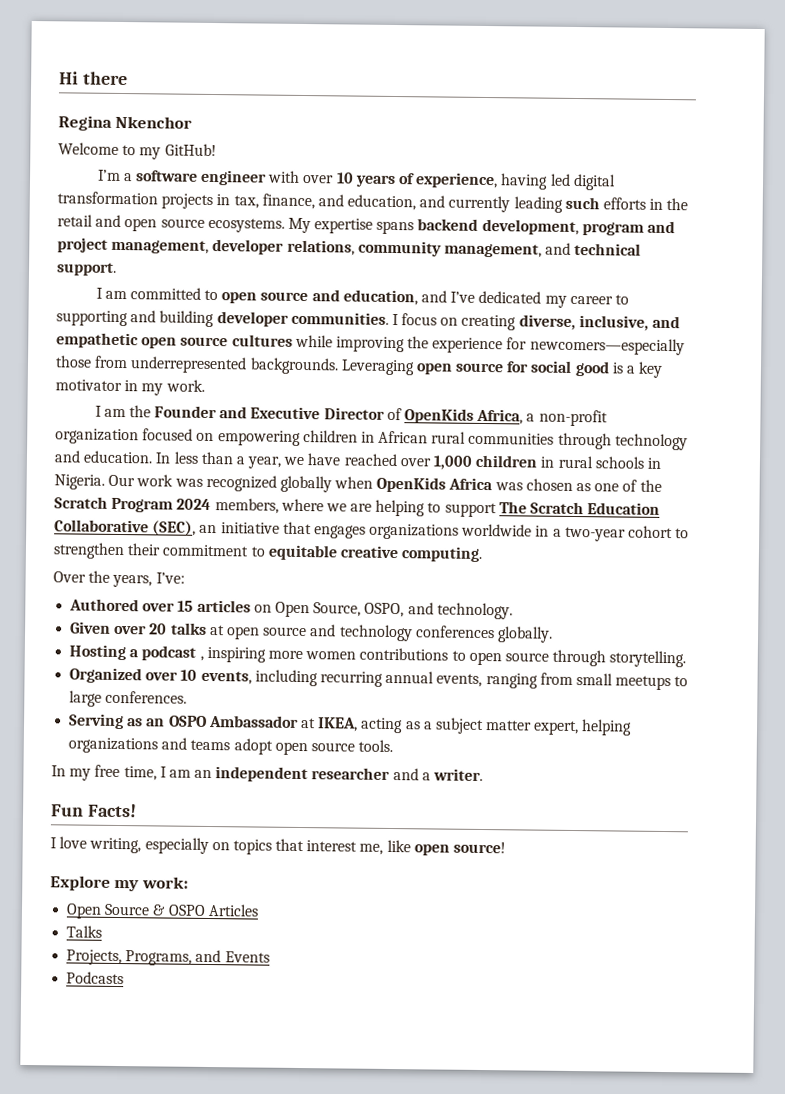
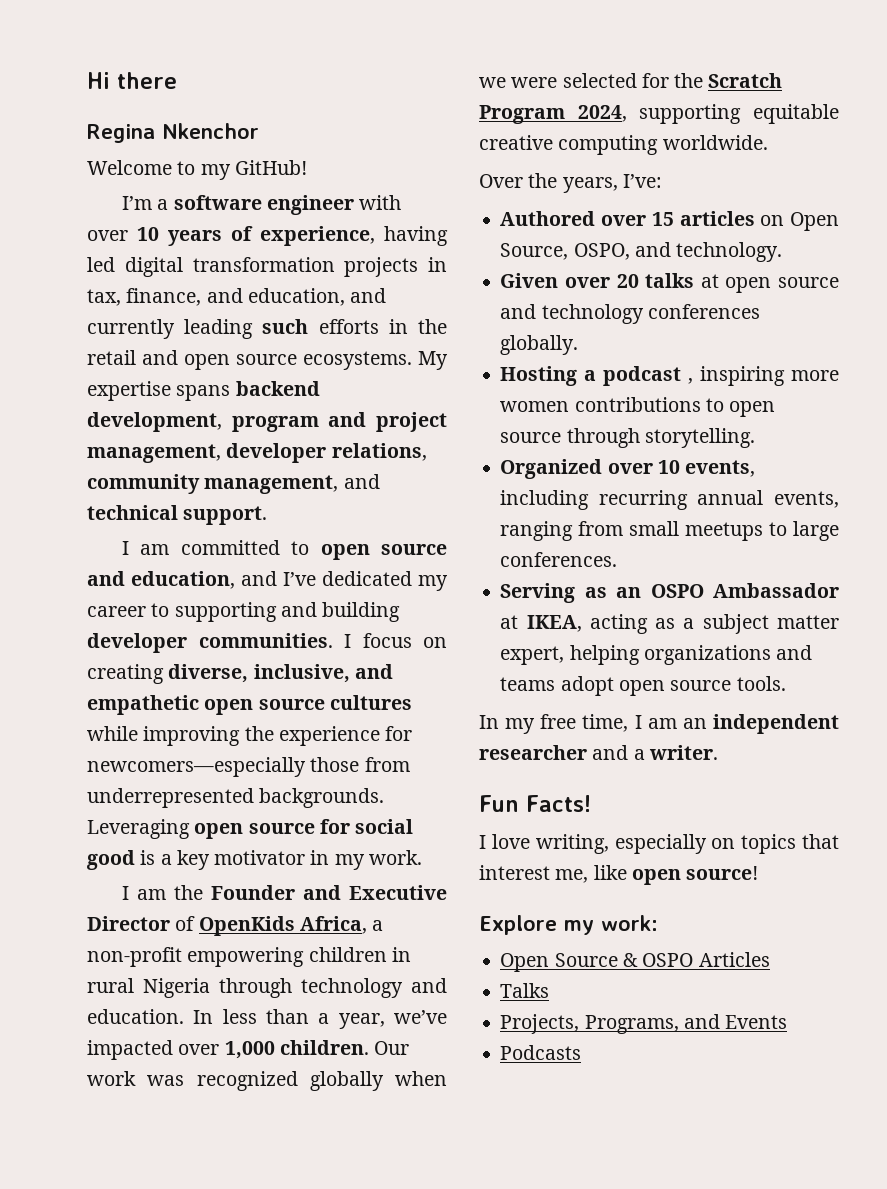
[55,428,555,446] organization focused on empowering children in African rural communities -> [187,947,411,967] [87,978,210,998] empowering children in rural Nigeria
[283,453,661,470] [54,474,105,490] we have reached over 1,000 children in rural schools in Nigeria. -> [393,1010,447,1024] [87,1040,369,1060] we’ve impacted over 1,000 children.
[376,476,662,493] [54,496,661,518] [54,519,690,542] [53,542,484,562] OpenKids Africa was chosen as one of the Scratch Program 2024 members, where we are helping to support The Scratch Education Collaborative (SEC), an initiative that engages organizations worldwide in a two-year cohort to strengthen their commitment to equitable creative computing. -> [479,73,783,88] [479,104,839,124] [479,135,768,155] we were selected for the Scratch Program 2024, supporting equitable creative computing worldwide.

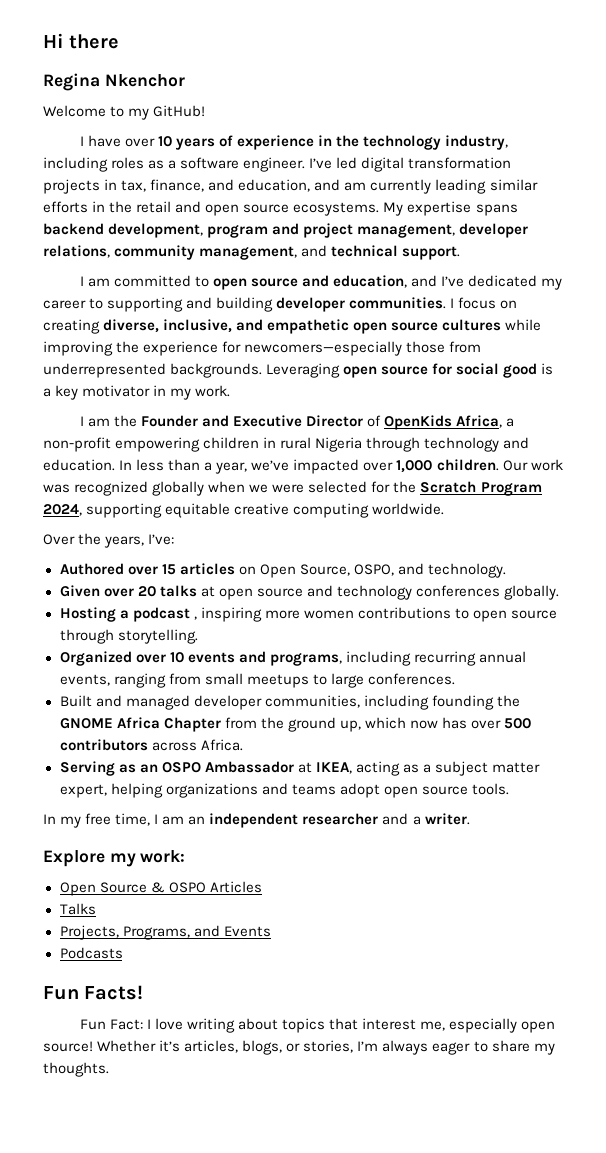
[121,195,402,215] [87,226,448,246] I’m a software engineer with over 10 years of experience, having -> [79,135,509,150] [43,157,333,172] I have over 10 years of experience in the technology industry, including roles as a software engineer. I’ve
(387, 295) none -> [344,182,367,191] am
[262,319,309,334] such -> [489,179,538,191] similar
[685,460,756,477] events, -> [187,651,342,666] events and programs,
(618, 559) none -> [59,695,520,710] [59,717,532,732] [59,739,243,751] // Built and managed developer communities, including founding the GNOME Africa Chapter from the ground up, which now has over 500 contributors across Africa.
[479,795,591,812] [479,834,839,854] [479,865,759,885] // Fun Facts! // I love writing, especially on topics that interest me, like open source! -> (470, 819) none
(582, 1052) none -> [43,985,144,1000] [79,1018,556,1033] [43,1040,555,1055] [43,1062,109,1077] // Fun Facts! // Fun Fact: I love writing about topics that interest me, especially open source! Whether it’s articles, blogs, or stories, I’m always eager to share my thoughts.

